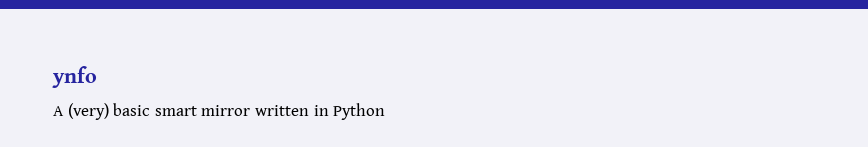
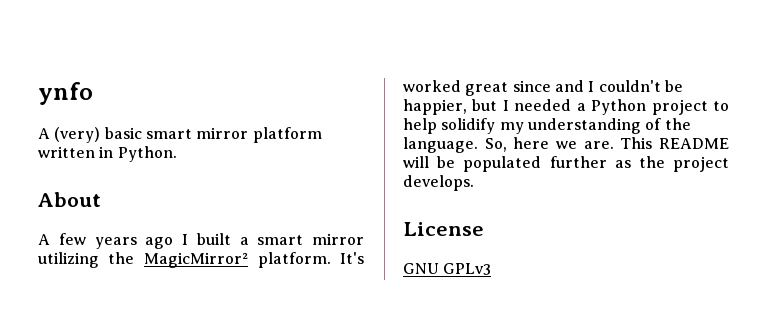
(251, 110) none -> [252,127,322,143] platform
[333,103,386,120] Python -> [117,146,177,162] [38,192,101,207] [38,233,364,249] [38,252,364,268] [403,80,683,96] [403,99,729,115] [403,118,691,134] [403,137,729,153] [403,156,729,172] [403,175,474,191] [403,222,484,236] [403,263,492,275] Python. // About // A few years ago I built a smart mirror utilizing the MagicMirror² platform. It's worked great since and I couldn't be happier, but I needed a Python project to help solidify my understanding of the language. So, here we are. This README will be populated further as the project develops. // License // GNU GPLv3

